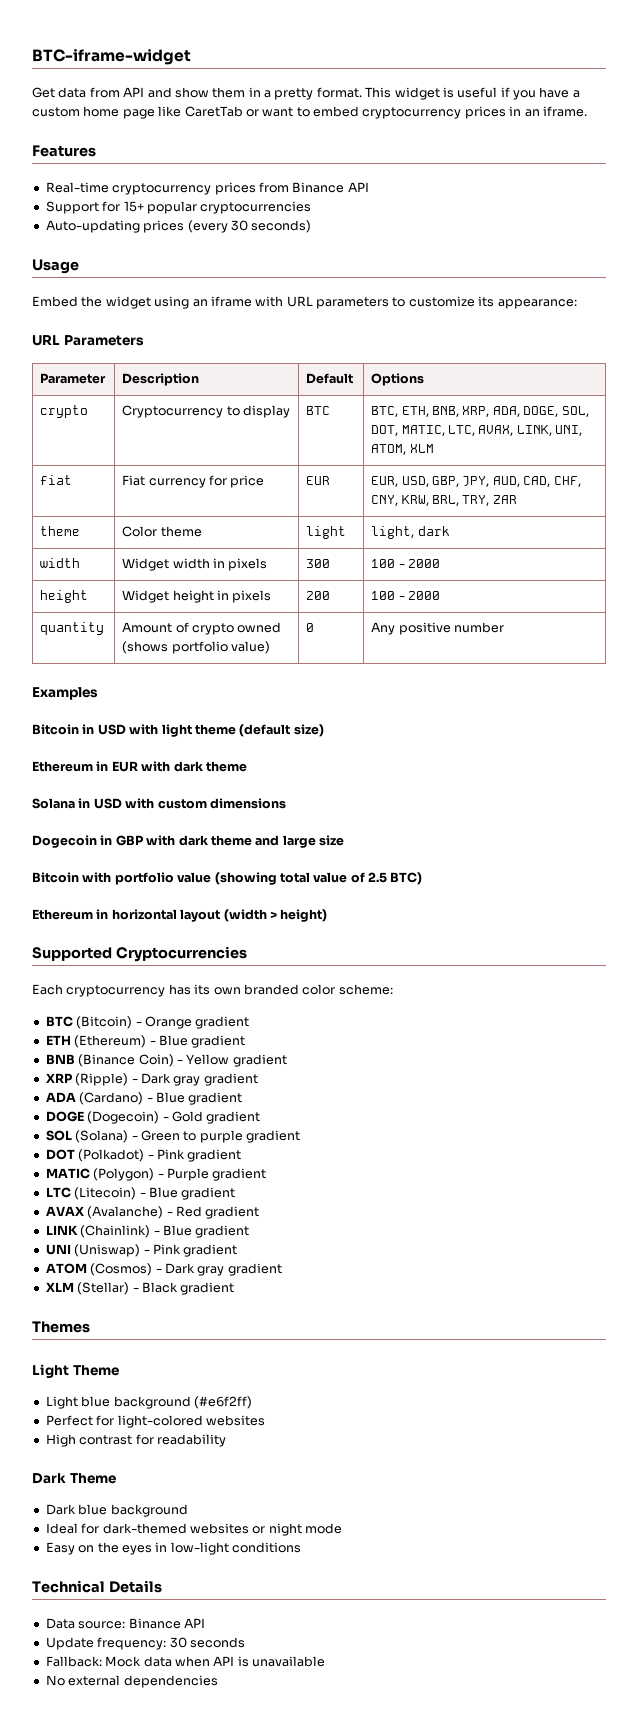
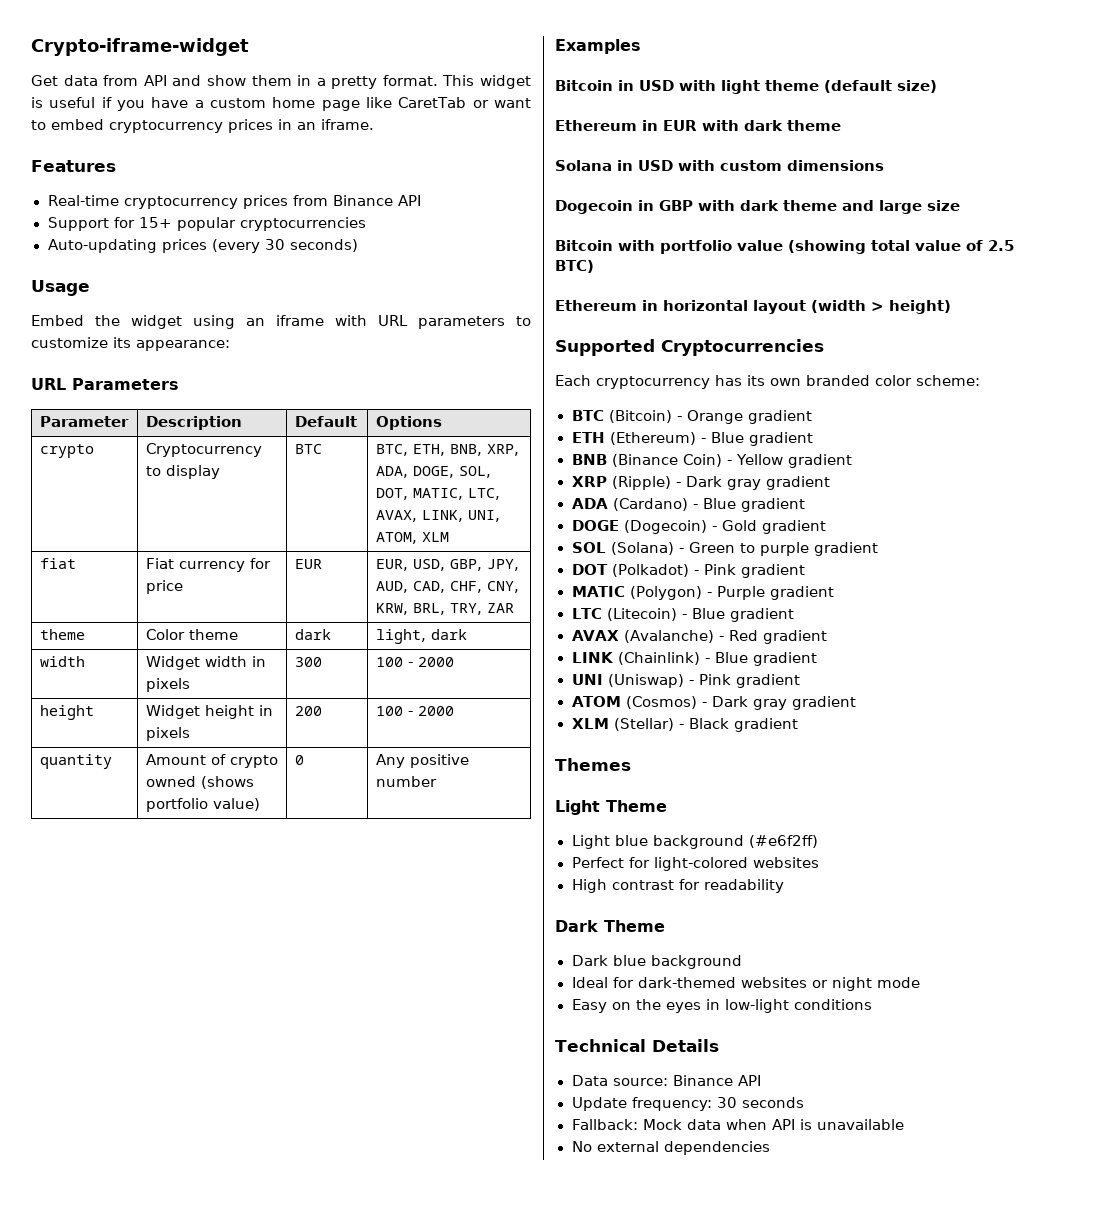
[32,49,191,65] BTC-iframe-widget -> [31,38,249,56] Crypto-iframe-widget
[306,526,347,539] light -> [294,629,331,640] dark

